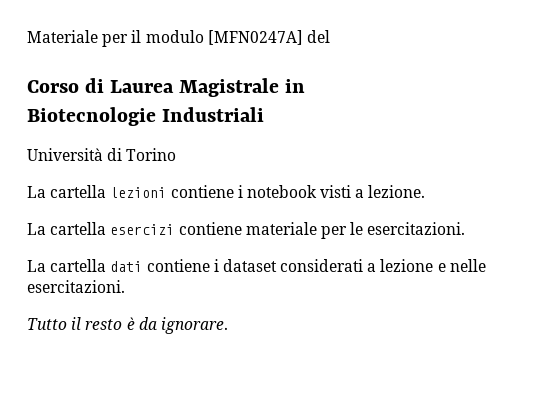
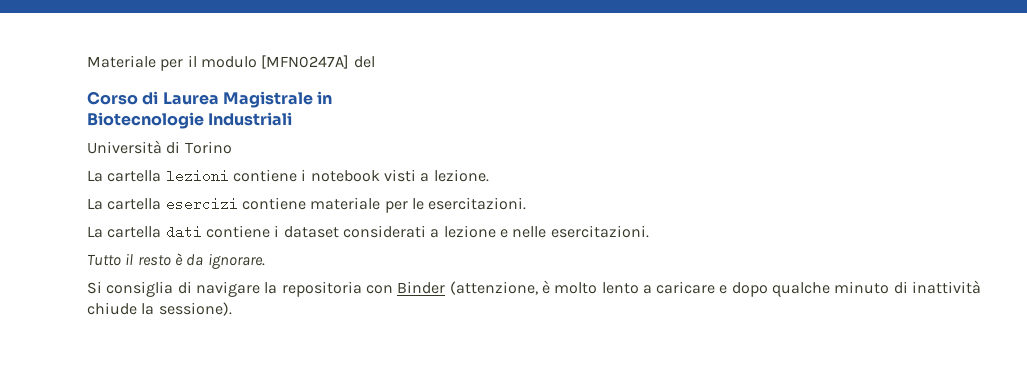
(228, 325) none -> [87,280,982,297] [87,302,232,316] // Si consiglia di navigare la repositoria con Binder (attenzione, è molto lento a caricare e dopo qualche minuto di inattività chiude la sessione).

